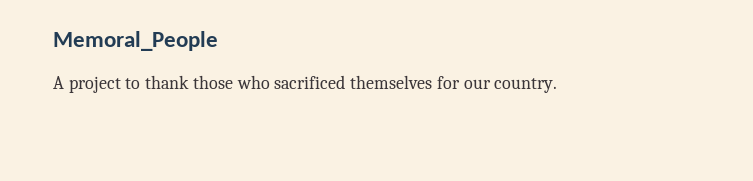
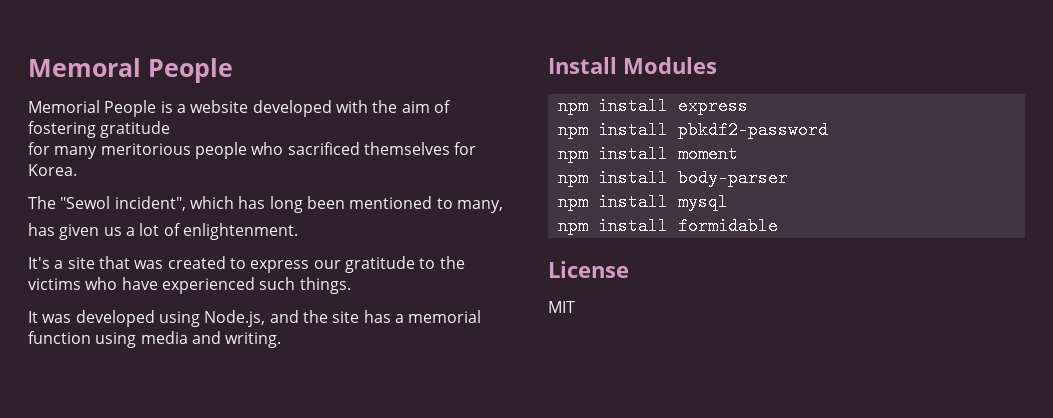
[53,31,218,51] [53,75,558,93] Memoral_People // A project to thank those who sacrificed themselves for our country. -> [28,58,233,83] [28,100,451,117] [28,121,171,138] [28,142,477,159] [28,164,77,176] [28,196,503,213] [28,223,298,240] [28,256,465,273] [28,277,351,294] [28,310,482,327] [28,331,282,348] [548,57,717,74] [557,97,748,115] [557,121,828,139] [557,145,738,163] [557,169,788,187] [557,193,728,211] [557,217,778,235] [548,261,629,278] [548,301,575,313] Memoral People // Memorial People is a website developed with the aim of fostering gratitude // for many meritorious people who sacrificed themselves for Korea. // The "Sewol incident", which has long been mentioned to many, // has given us a lot of enlightenment. // It's a site that was created to express our gratitude to the victims who have experienced such things. // It was developed using Node.js, and the site has a memorial function using media and writing. // Install Modules // npm install express // npm install pbkdf2-password // npm install moment // npm install body-parser // npm install mysql // npm install formidable // License // MIT

